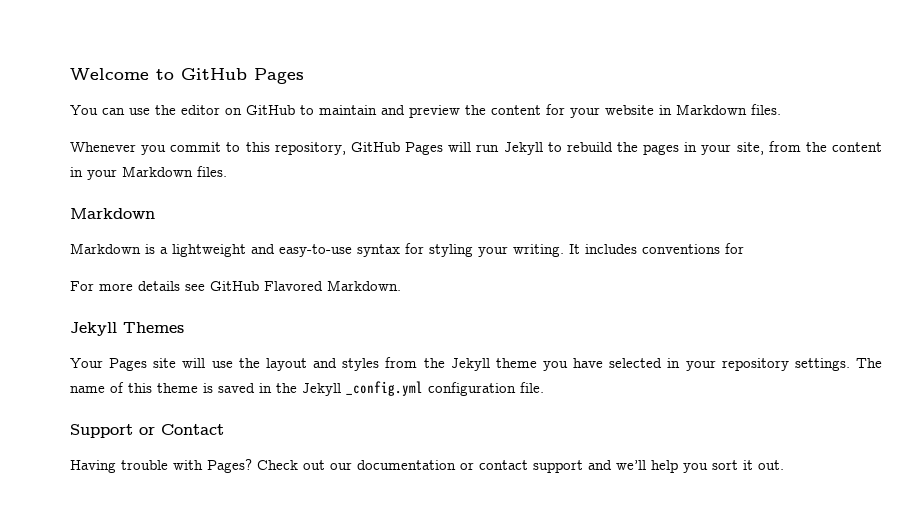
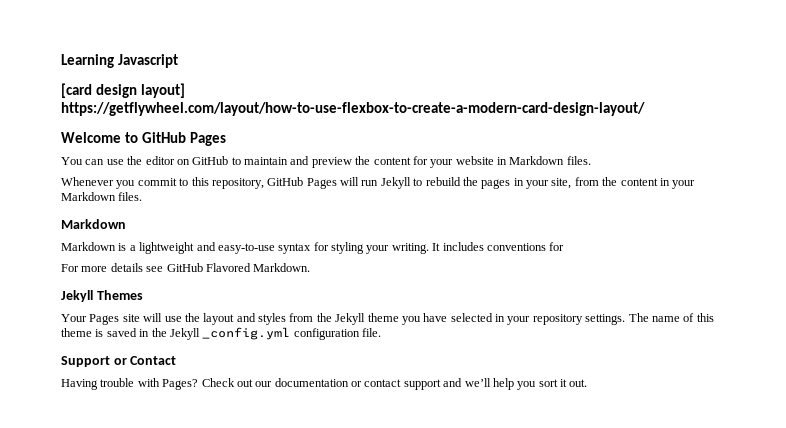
(70, 74) none -> [61,54,178,68] [61,83,185,98] [61,102,645,116] Learning Javascript // [card design layout] https://getflywheel.com/layout/how-to-use-flexbox-to-create-a-modern-card-design-layout/ //

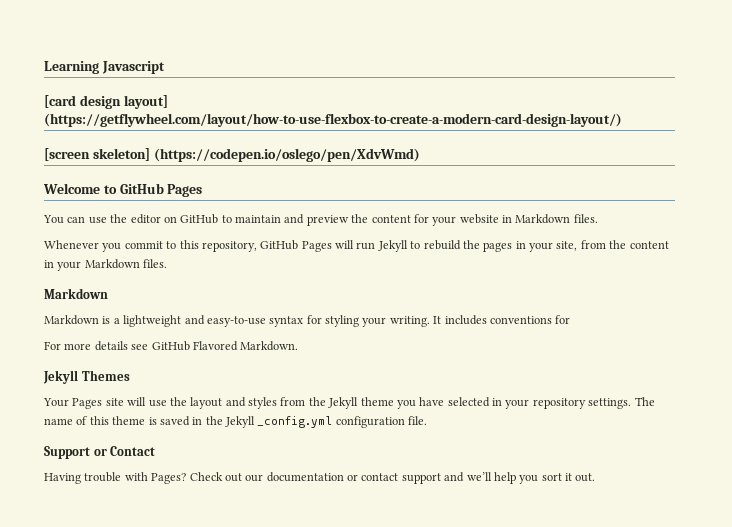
[61,102,645,116] https://getflywheel.com/layout/how-to-use-flexbox-to-create-a-modern-card-design-layout/ -> [44,113,622,127] [44,148,420,162] (https://getflywheel.com/layout/how-to-use-flexbox-to-create-a-modern-card-design-layout/) // [screen skeleton] (https://codepen.io/oslego/pen/XdvWmd)

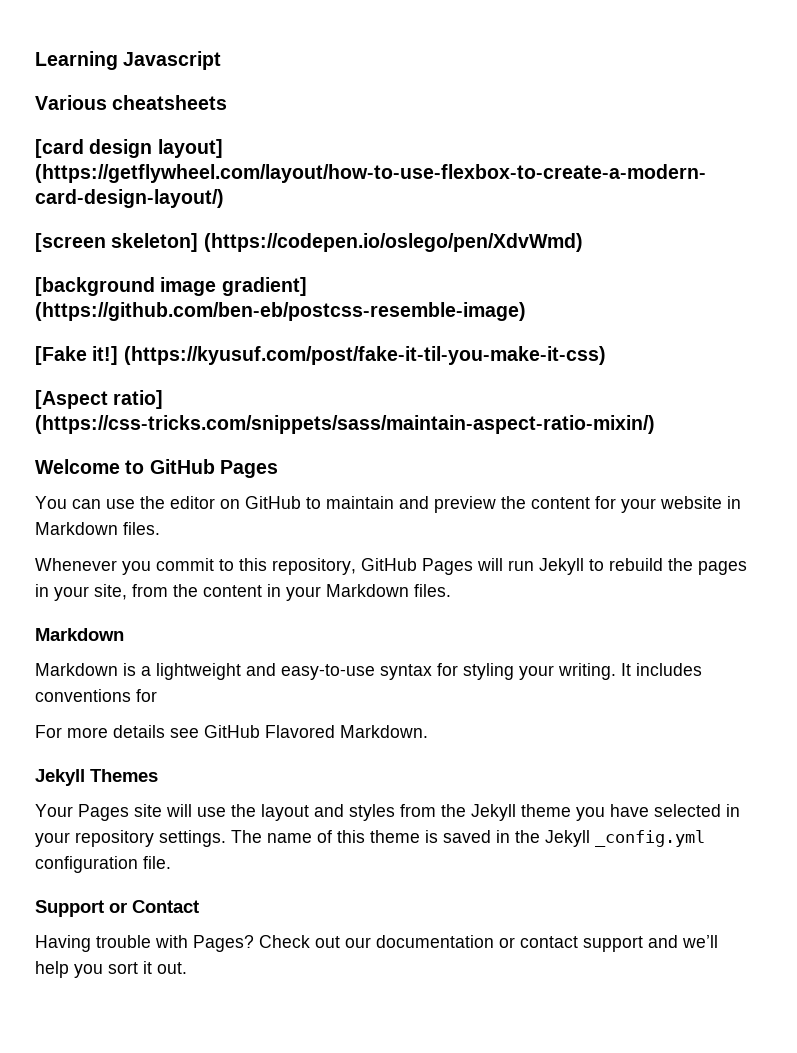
(165, 67) none -> [35,95,228,110] // Various cheatsheets
(420, 155) none -> [35,277,307,296] [35,302,526,321] [35,346,606,365] [35,390,164,409] [35,415,655,434] // [background image gradient] (https://github.com/ben-eb/postcss-resemble-image) // [Fake it!] (https://kyusuf.com/post/fake-it-til-you-make-it-css) // [Aspect ratio] (https://css-tricks.com/snippets/sass/maintain-aspect-ratio-mixin/)

